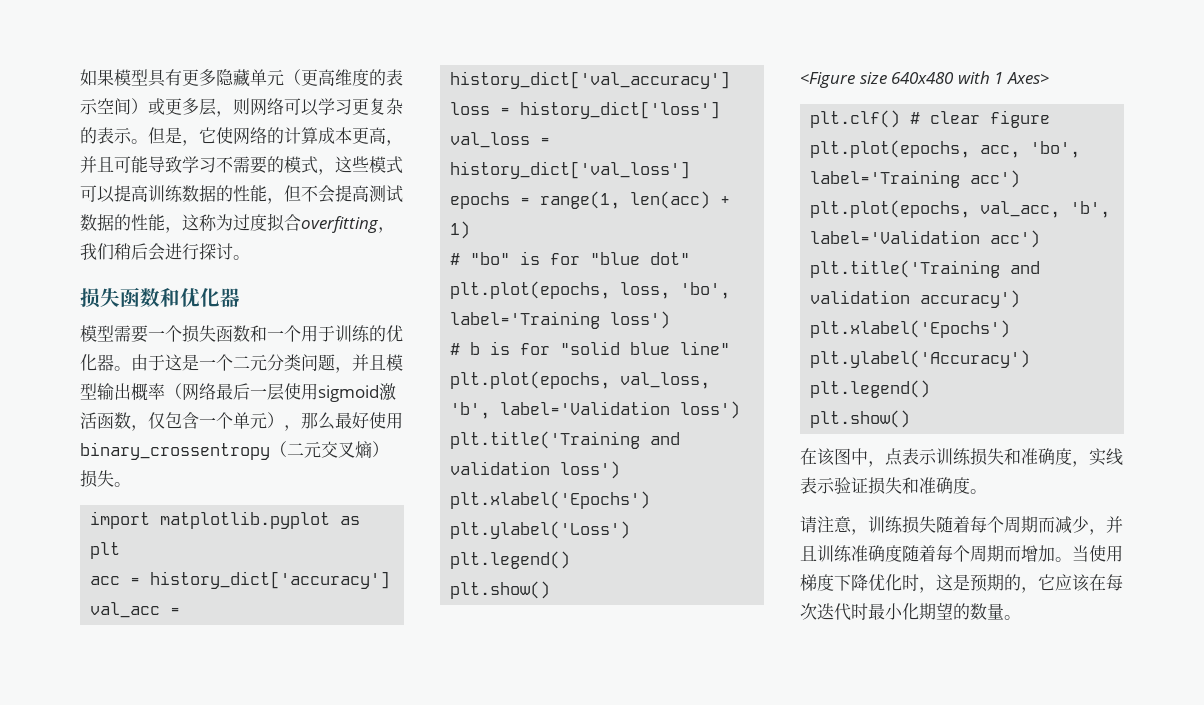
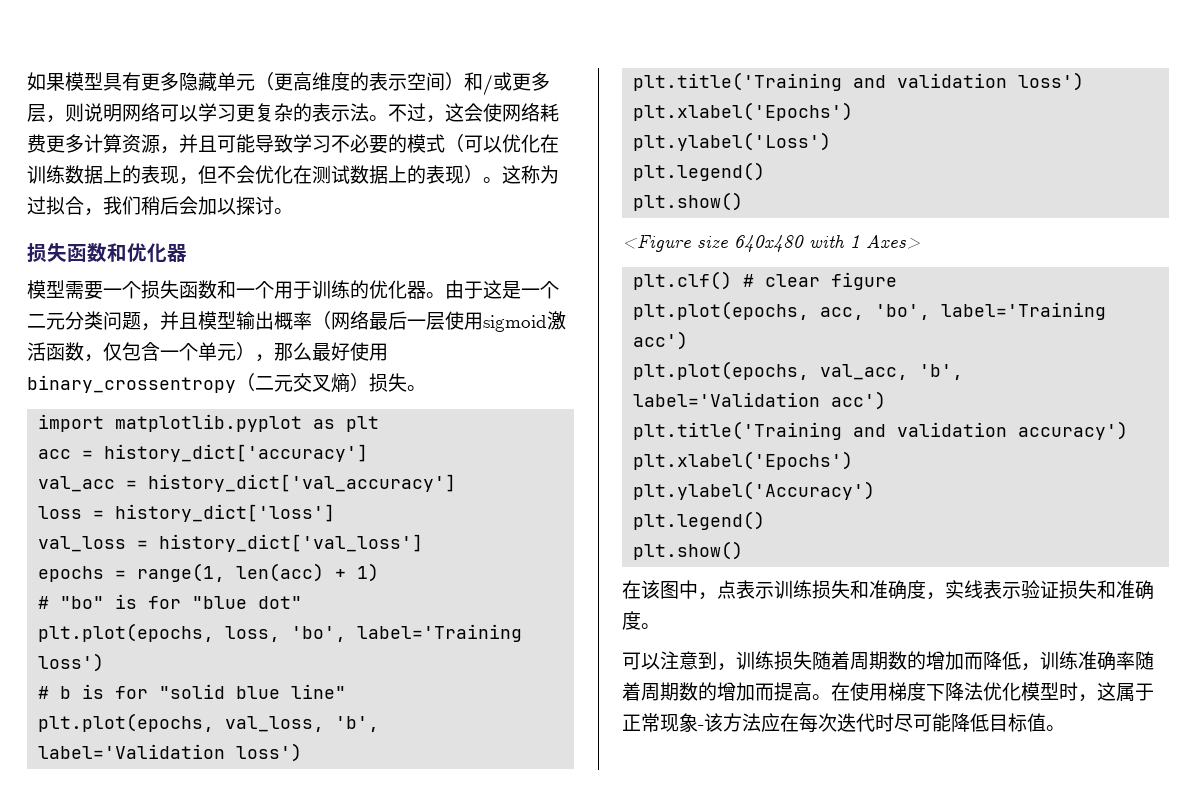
(148, 106) none -> [464,72,493,96] 和/
(250, 106) none -> [84,103,122,122] 说明
[131,127,386,146] 。但是，它使网络的计算成本更高 -> [350,103,559,123] [27,134,160,154] 法。不过，这会使网络耗费更多计算资源
[233,156,250,173] 需 -> [350,134,369,153] 必
[318,156,403,175] [80,185,267,203] ，这些模式可以提高训练数据的性能 -> [445,134,559,153] [27,165,179,184] （可以优化在训练数据上的表现
[335,185,369,202] 提高 -> [255,165,312,184] 优化在
[114,213,379,233] 的性能，这称为过度拟合overfitting -> [388,165,559,184] [27,196,84,215] 上的表现）。这称为过拟合
[165,243,199,260] 进行 -> [198,196,236,215] 加以
[800,516,852,533] 请注意 -> [622,651,717,670] 可以注意到
[970,516,1123,535] [800,545,1123,562] [800,574,1123,593] [800,602,1004,621] 每个周期而减少，并且训练准确度随着每个周期而增加。当使用梯度下降优化时，这是预期的，它应该在每次迭代时最小化期望的数量 -> [850,651,1154,671] [622,682,1154,702] [622,713,1046,733] 周期数的增加而降低，训练准确率随着周期数的增加而提高。在使用梯度下降法优化模型时，这属于正常现象-该方法应在每次迭代时尽可能降低目标值

